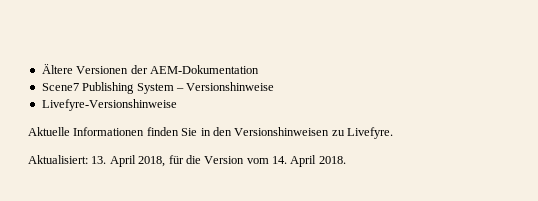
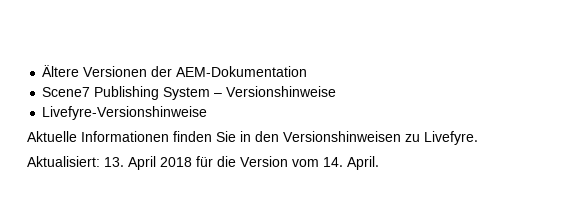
[138,156,166,167] 2018, -> [160,157,192,167] 2018
[290,155,346,167] April 2018. -> [347,156,379,170] April.

